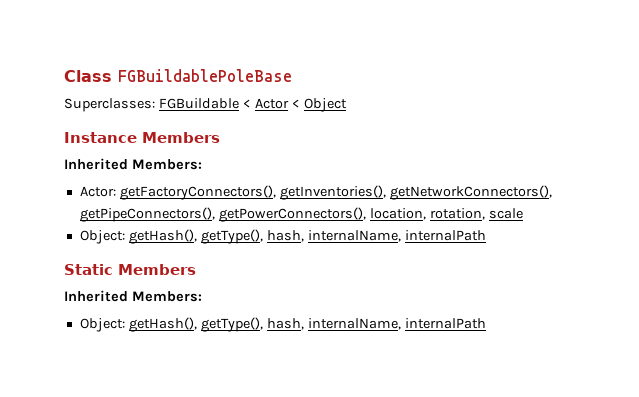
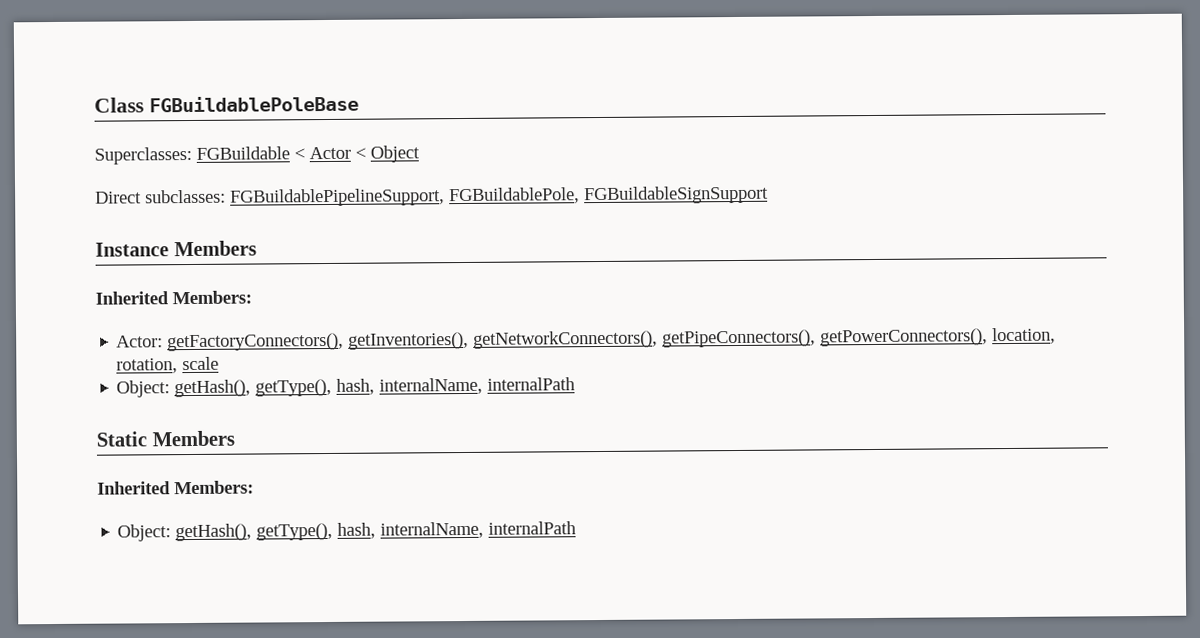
(347, 105) none -> [95,185,769,207] // Direct subclasses: FGBuildablePipelineSupport, FGBuildablePole, FGBuildableSignSupport

